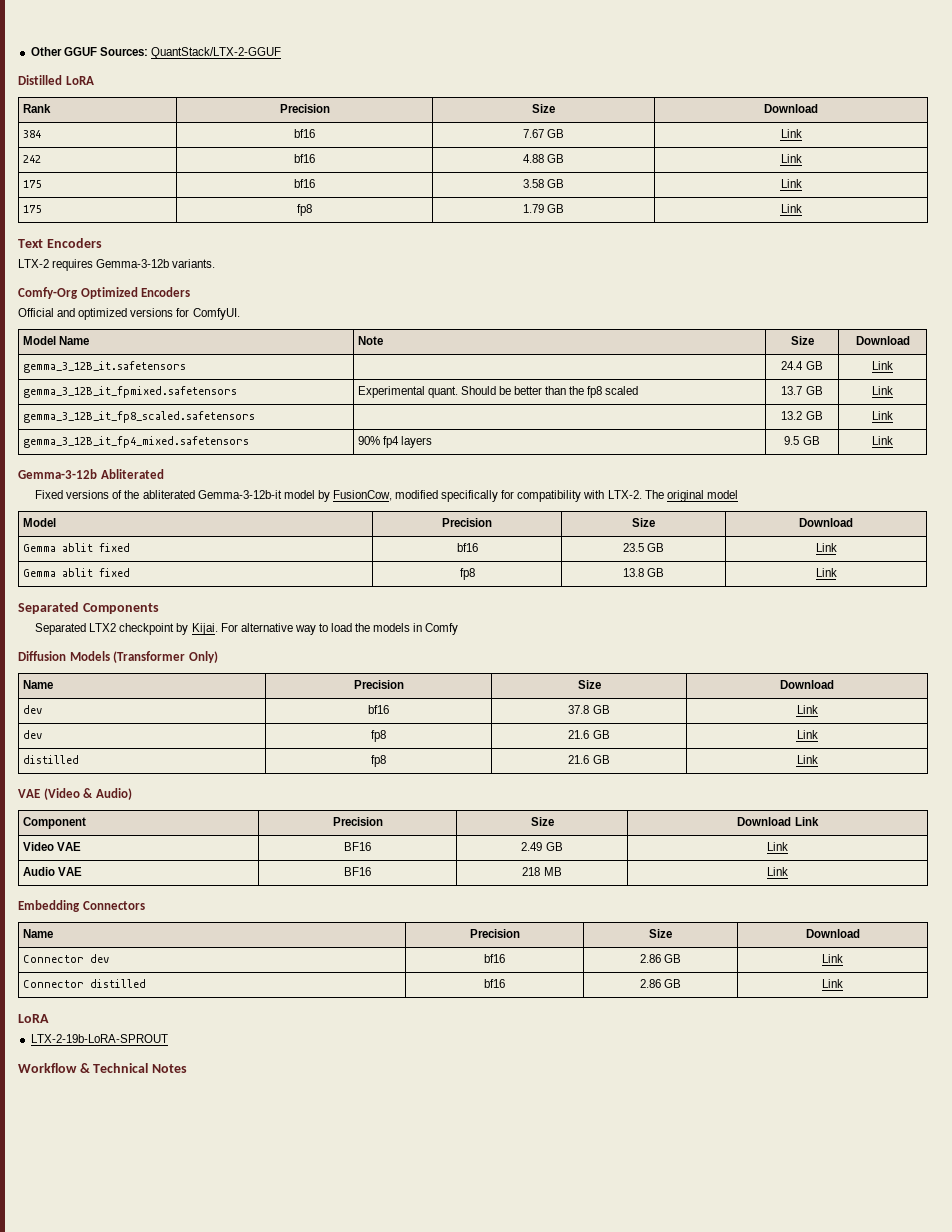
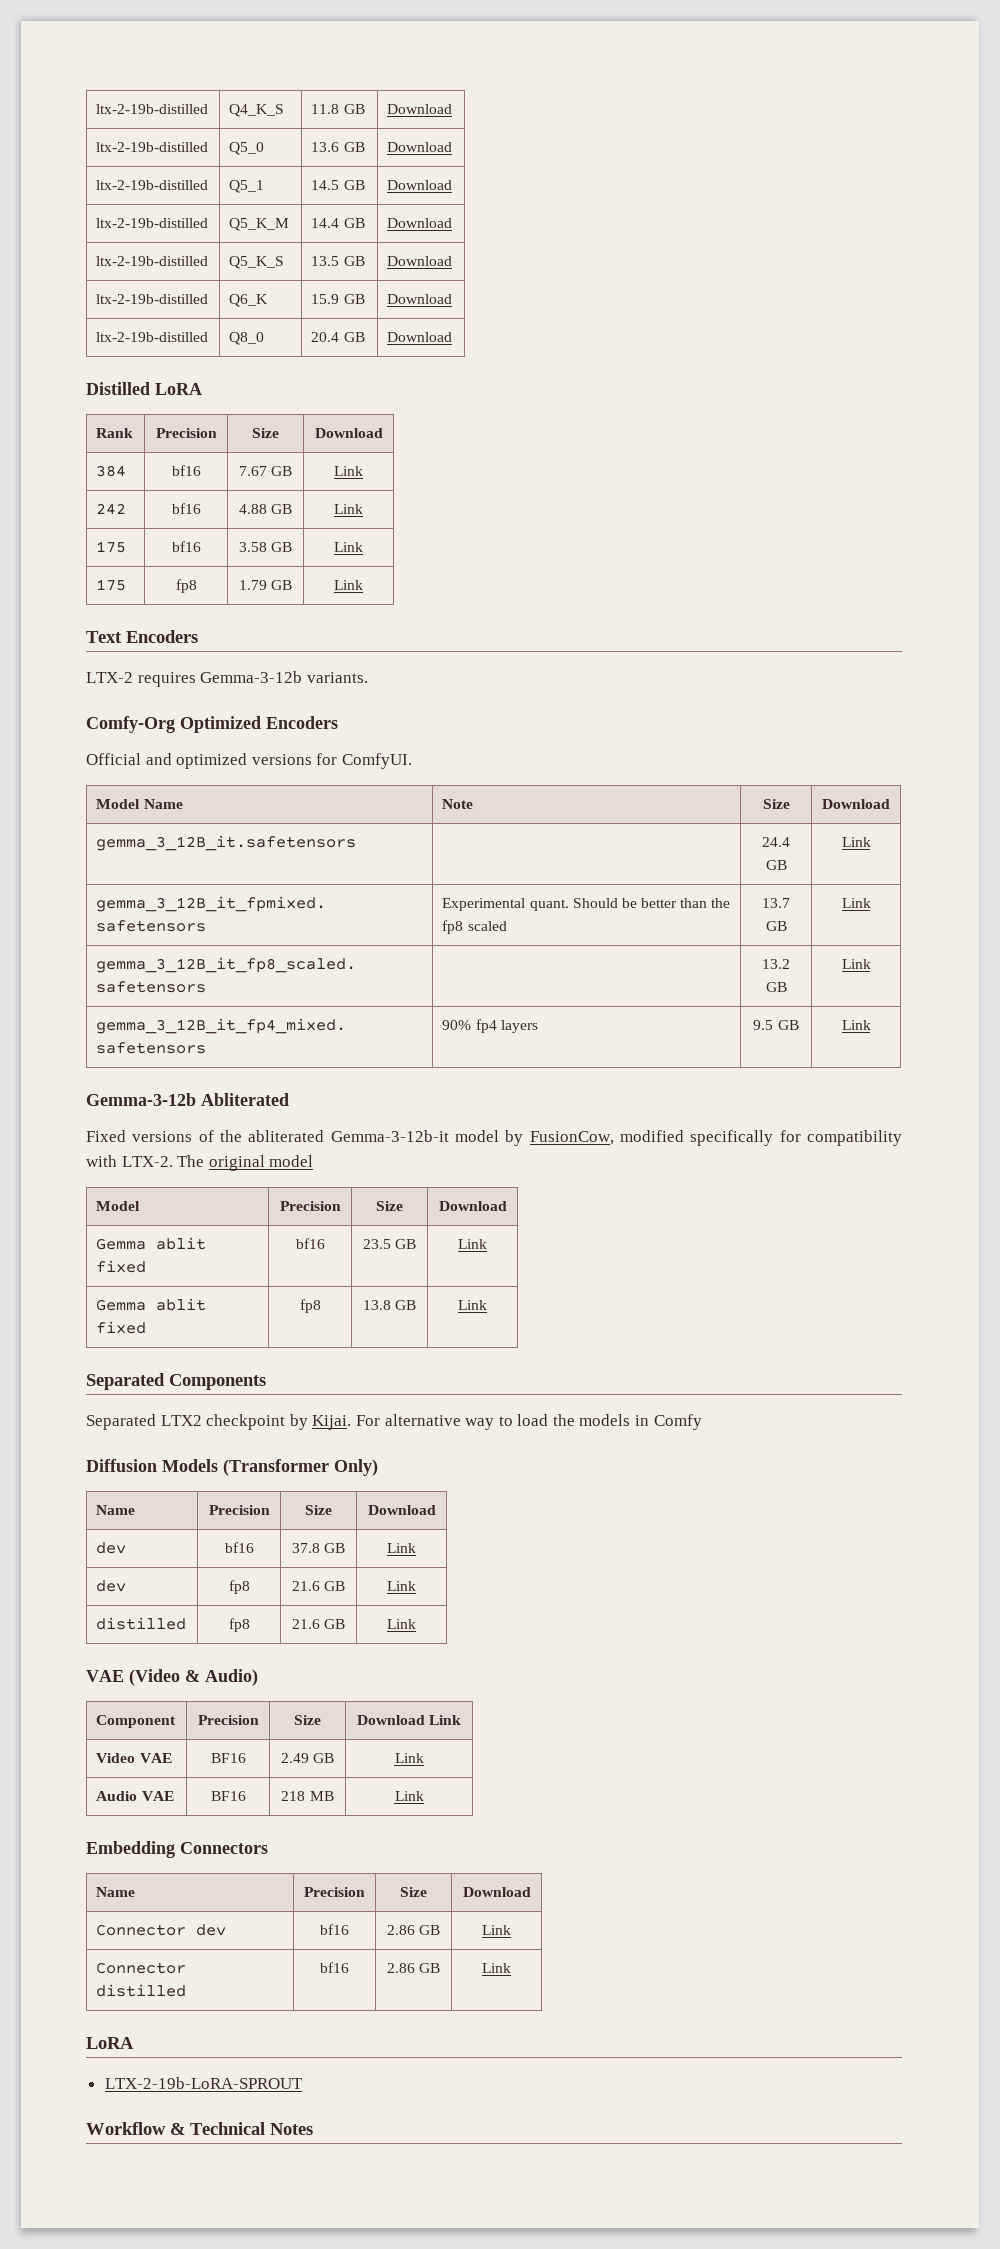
[30,47,281,59] Other GGUF Sources: QuantStack/LTX-2-GGUF -> [96,104,209,114] [229,104,285,117] [311,104,365,114] [387,104,453,114] [96,142,209,152] [229,142,265,155] [311,142,365,152] [387,142,453,152] [96,180,209,190] [229,180,265,193] [311,180,365,190] [387,180,453,190] [96,218,209,228] [229,218,290,231] [311,218,365,228] [387,218,453,228] [96,256,209,266] [229,256,285,269] [311,256,365,266] [387,256,453,266] [96,294,209,304] [229,294,269,307] [311,294,365,304] [387,294,453,304] [96,332,209,342] [229,332,265,345] [311,332,365,342] [387,332,453,342] ltx-2-19b-distilled | Q4_K_S | 11.8 GB | Download // ltx-2-19b-distilled | Q5_0 | 13.6 GB | Download // ltx-2-19b-distilled | Q5_1 | 14.5 GB | Download // ltx-2-19b-distilled | Q5_K_M | 14.4 GB | Download // ltx-2-19b-distilled | Q5_K_S | 13.5 GB | Download // ltx-2-19b-distilled | Q6_K | 15.9 GB | Download // ltx-2-19b-distilled | Q8_0 | 20.4 GB | Download

